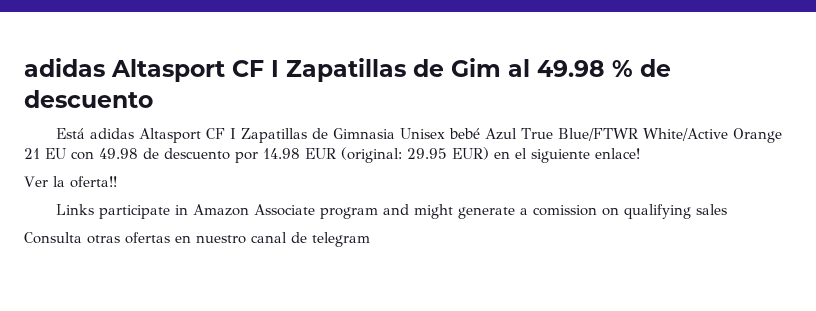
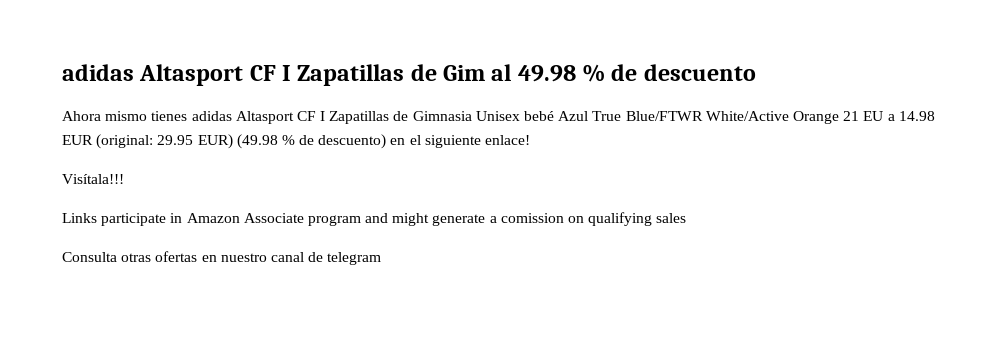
[55,128,85,139] Está -> [62,111,188,121] Ahora mismo tienes
[71,148,258,163] con 49.98 de descuento por -> [887,114,895,121] a
(489, 153) none -> [236,134,387,149] (49.98 % de descuento)
[24,176,117,188] Ver la oferta!! -> [62,174,124,184] Visítala!!!

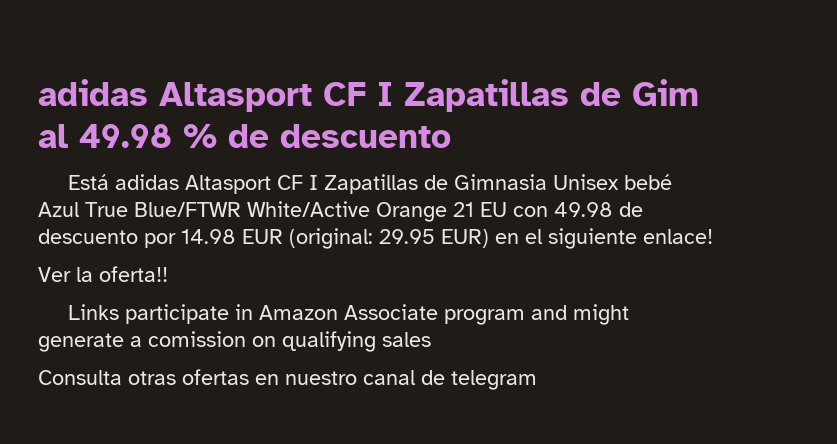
[62,111,188,121] Ahora mismo tienes -> [67,174,109,190] Está
[887,114,895,121] a -> [513,202,643,217] [38,229,176,248] con 49.98 de descuento por
[236,134,387,149] (49.98 % de descuento) -> (489, 238) none
[62,174,124,184] Visítala!!! -> [38,266,168,282] Ver la oferta!!

